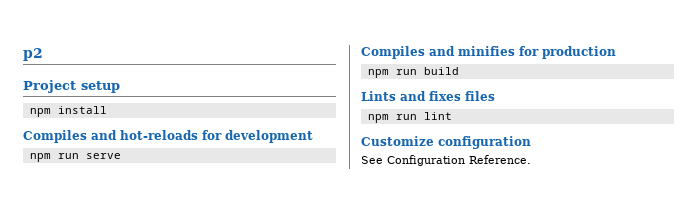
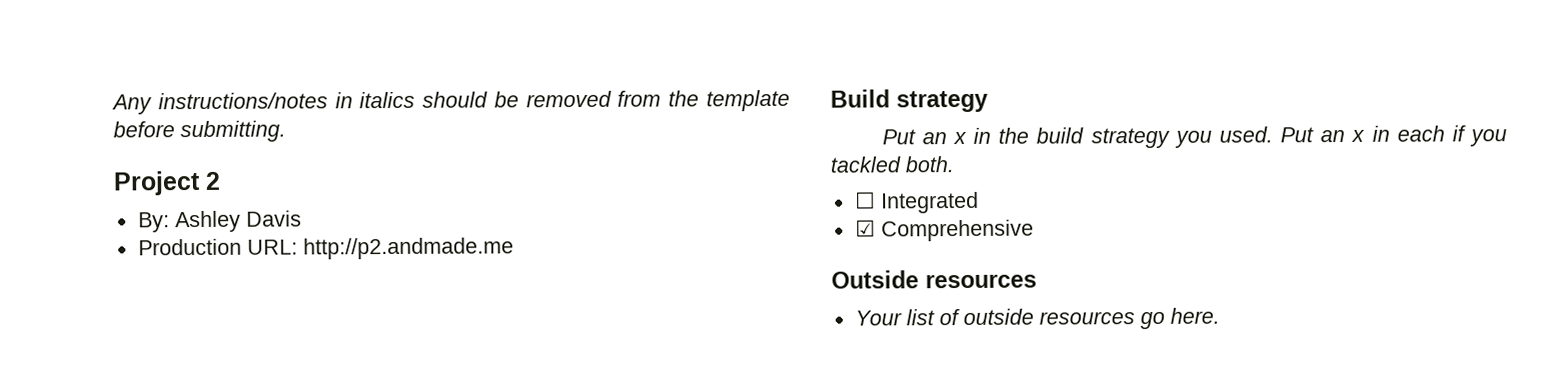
[23,48,43,61] [23,80,120,93] [29,106,107,117] [23,130,313,143] [29,153,121,162] [361,46,616,59] [367,67,459,78] [361,91,495,101] [367,112,452,123] [361,136,531,149] [361,155,531,166] p2 // Project setup // npm install // Compiles and hot-reloads for development // npm run serve // Compiles and minifies for production // npm run build // Lints and fixes files // npm run lint // Customize configuration // See Configuration Reference. -> [111,89,790,115] [113,120,286,143] [113,170,221,196] [137,210,302,233] [137,237,514,260] [830,89,988,113] [881,125,1508,149] [830,156,954,173] [854,191,979,214] [854,219,1034,242] [831,270,1037,289] [854,307,1220,330] Any instructions/notes in italics should be removed from the template before submitting. // Project 2 // By: Ashley Davis // Production URL: http://p2.andmade.me // Build strategy // Put an x in the build strategy you used. Put an x in each if you tackled both. // ☐ Integrated // ☑ Comprehensive // Outside resources // Your list of outside resources go here.

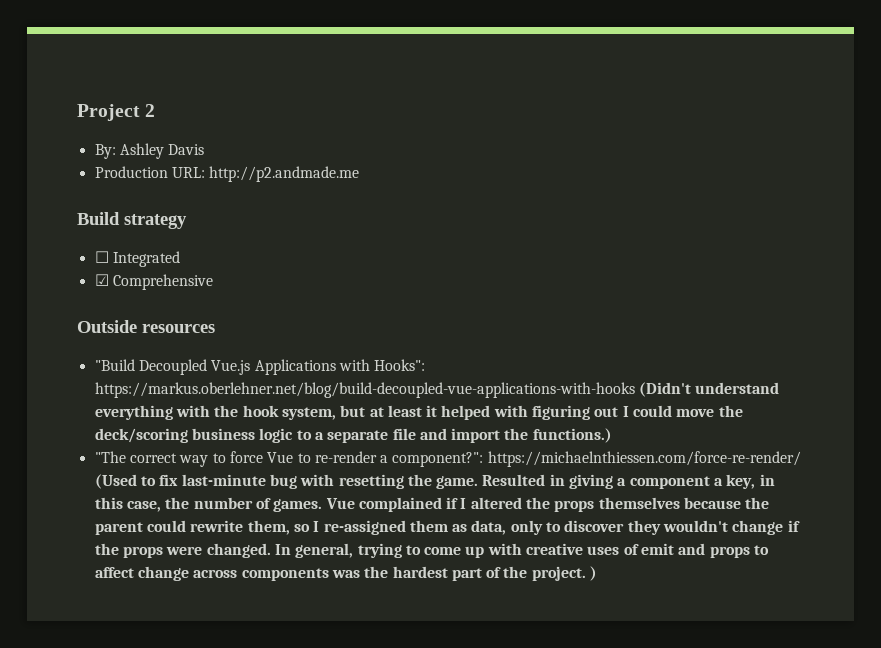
[111,89,790,115] [113,120,286,143] Any instructions/notes in italics should be removed from the template before submitting. // -> (77, 112) none
[881,125,1508,149] [830,156,954,173] // Put an x in the build strategy you used. Put an x in each if you tackled both. -> (187, 221) none
[854,307,1220,330] Your list of outside resources go here. -> [94,359,426,375] [94,382,780,398] [94,405,743,420] [94,428,612,443] [94,451,801,467] [94,474,775,489] [94,497,770,512] [94,520,800,535] [94,543,770,558] [94,566,598,581] "Build Decoupled Vue.js Applications with Hooks": https://markus.oberlehner.net/blog/build-decoupled-vue-applications-with-hooks (Didn't understand everything with the hook system, but at least it helped with figuring out I could move the deck/scoring business logic to a separate file and import the functions.) // "The correct way to force Vue to re-render a component?": https://michaelnthiessen.com/force-re-render/ (Used to fix last-minute bug with resetting the game. Resulted in giving a component a key, in this case, the number of games. Vue complained if I altered the props themselves because the parent could rewrite them, so I re-assigned them as data, only to discover they wouldn't change if the props were changed. In general, trying to come up with creative uses of emit and props to affect change across components was the hardest part of the project. )

